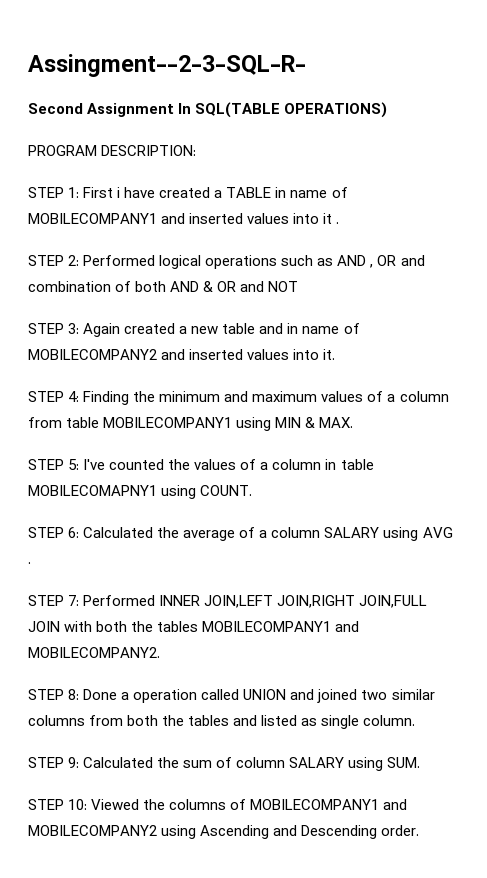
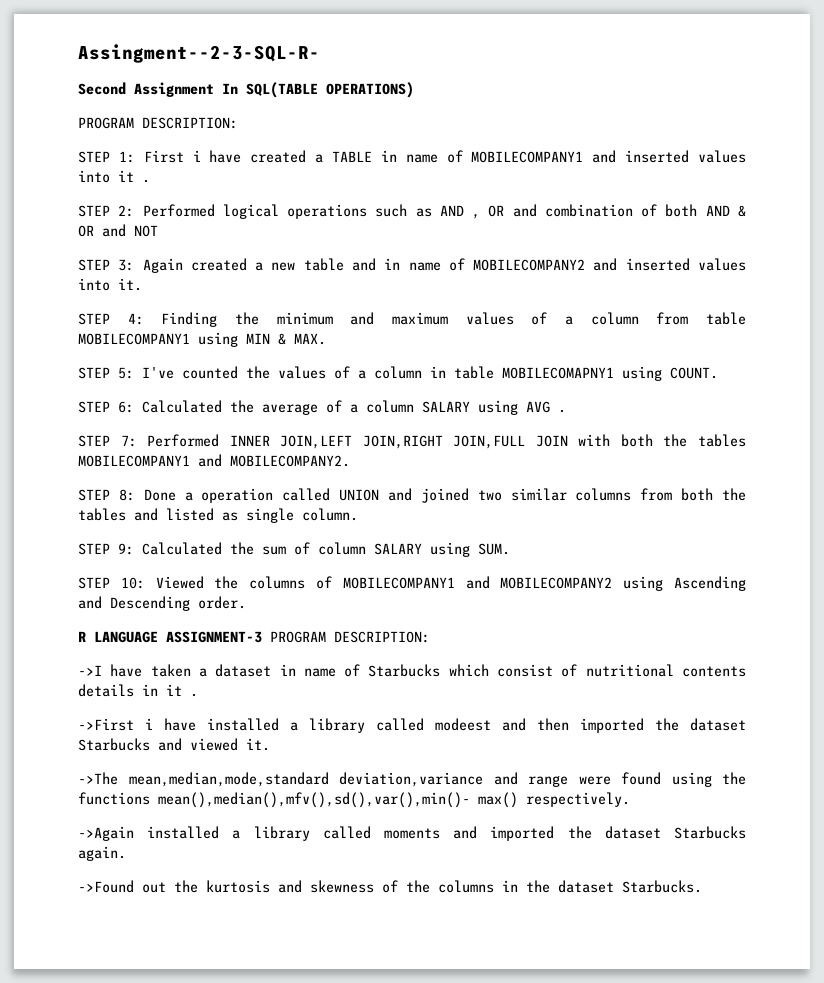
(420, 830) none -> [78,631,430,643] [78,664,747,677] [78,684,198,697] [78,718,746,733] [78,738,270,751] [78,772,746,787] [78,792,630,808] [78,826,746,841] [78,846,126,861] [78,880,702,893] // R LANGUAGE ASSIGNMENT-3 PROGRAM DESCRIPTION: // ->I have taken a dataset in name of Starbucks which consist of nutritional contents details in it . // ->First i have installed a library called modeest and then imported the dataset Starbucks and viewed it. // ->The mean,median,mode,standard deviation,variance and range were found using the functions mean(),median(),mfv(),sd(),var(),min()- max() respectively. // ->Again installed a library called moments and imported the dataset Starbucks again. // ->Found out the kurtosis and skewness of the columns in the dataset Starbucks.

